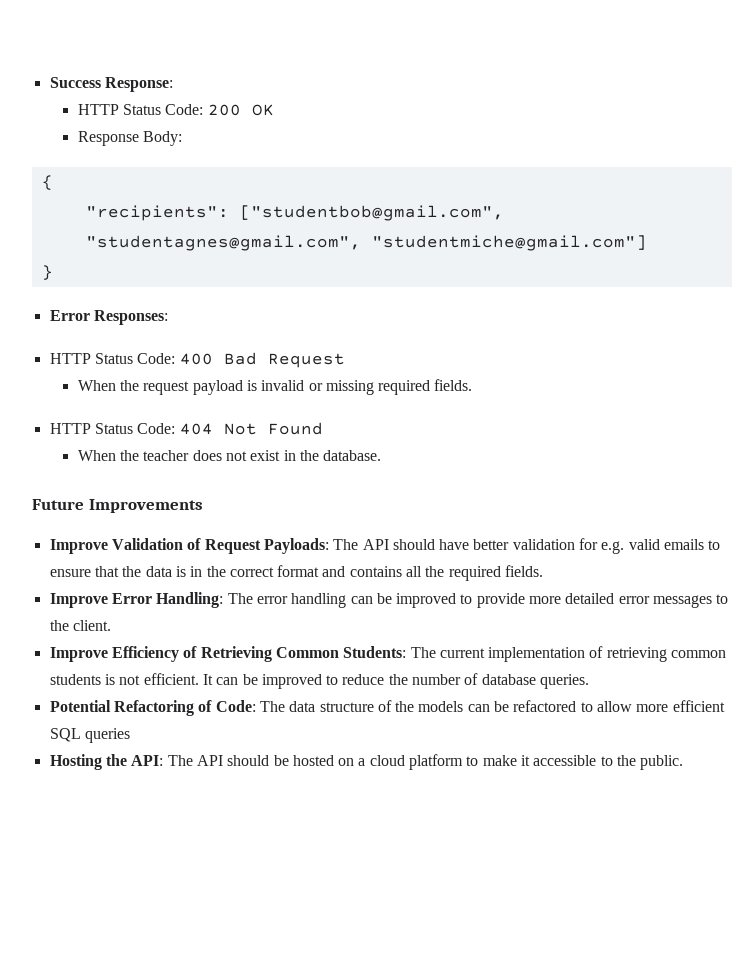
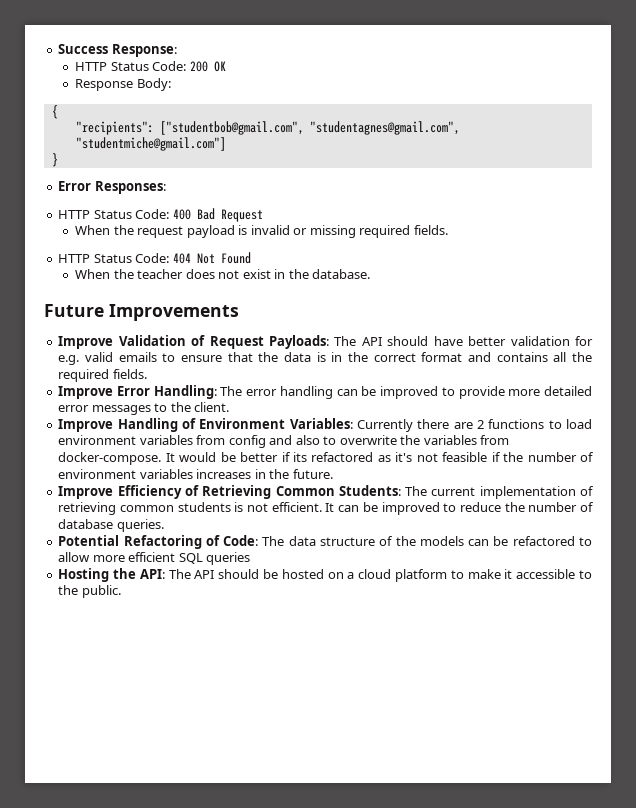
(111, 625) none -> [58,418,592,432] [58,435,510,448] [58,452,594,465] [58,469,333,479] // Improve Handling of Environment Variables: Currently there are 2 functions to load environment variables from config and also to overwrite the variables from docker-compose. It would be better if its refactored as it's not feasible if the number of environment variables increases in the future.

